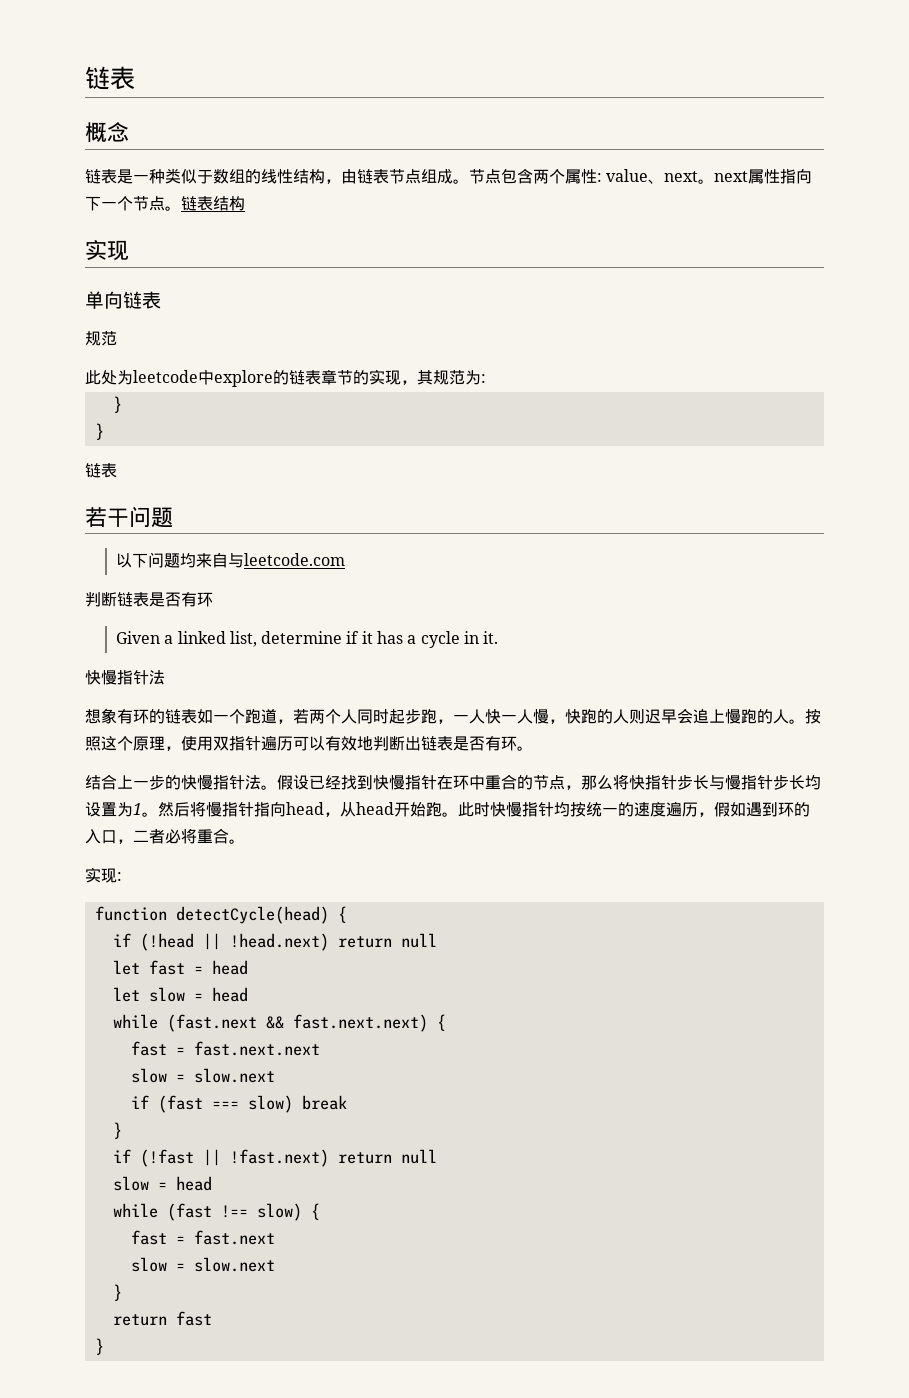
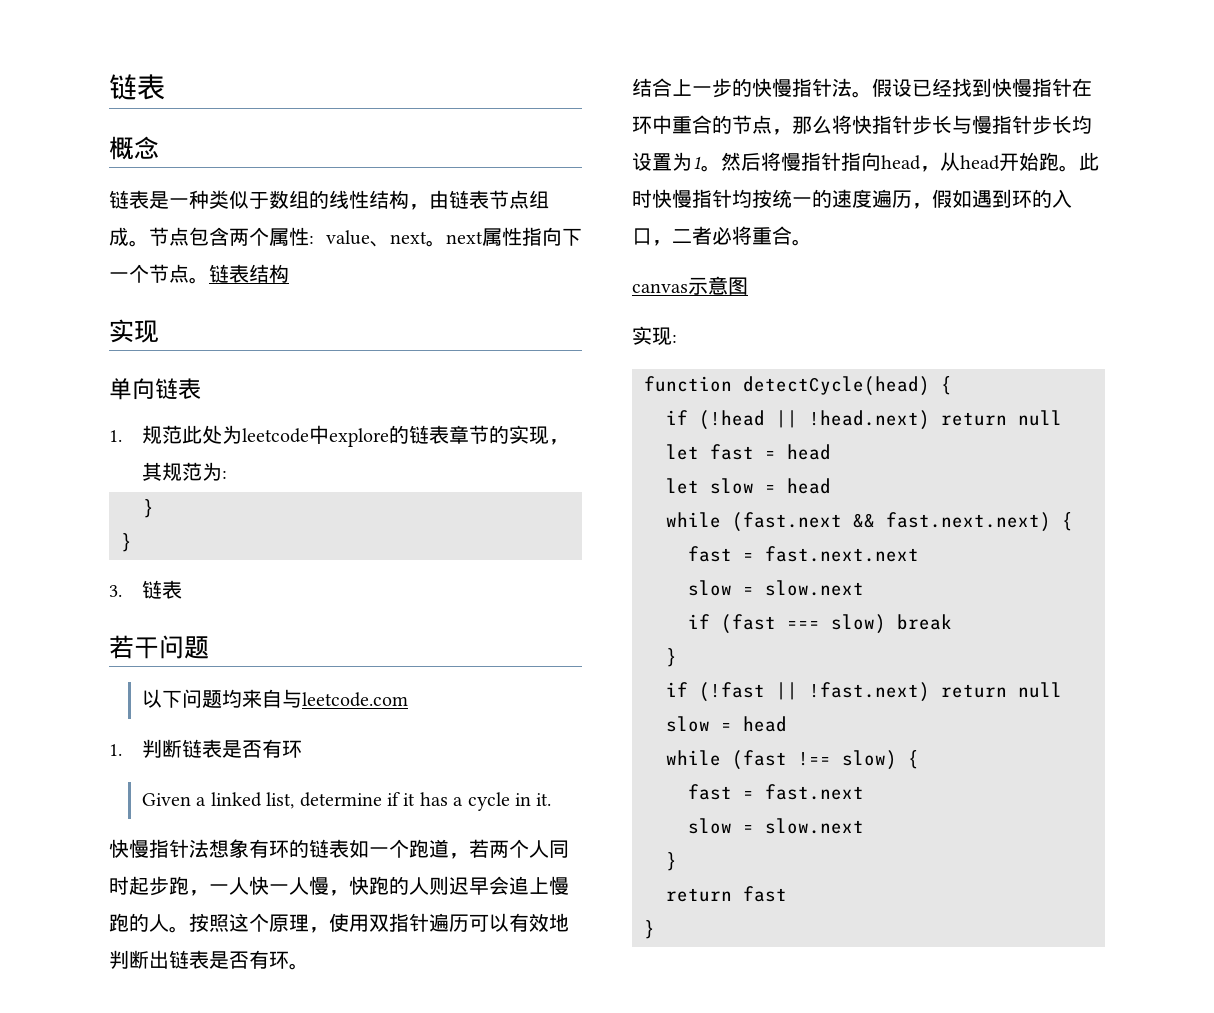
[85,331,117,346] 规范 // -> [109,425,182,444] 1.规范
(104, 431) none -> [109,585,122,597] 3.
(345, 559) none -> [109,744,122,756] 1.
(165, 677) // -> (209, 848) none
(245, 841) none -> [632,276,748,295] // canvas示意图

